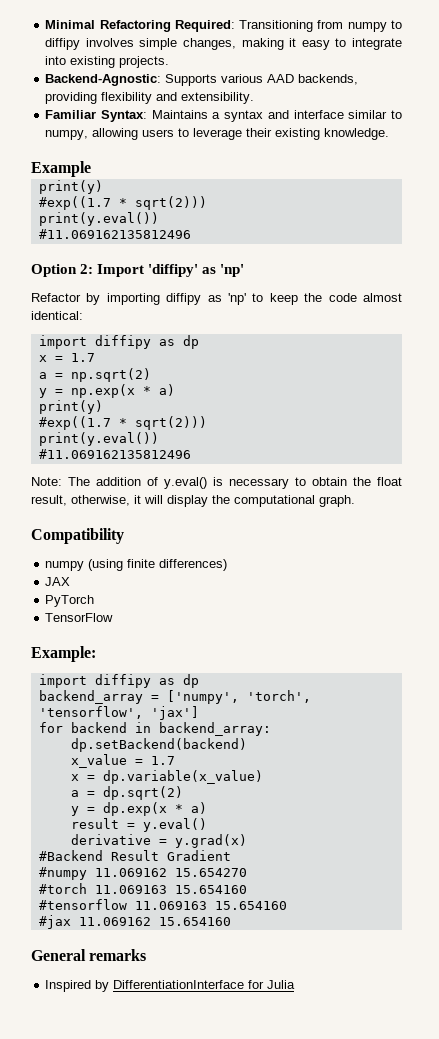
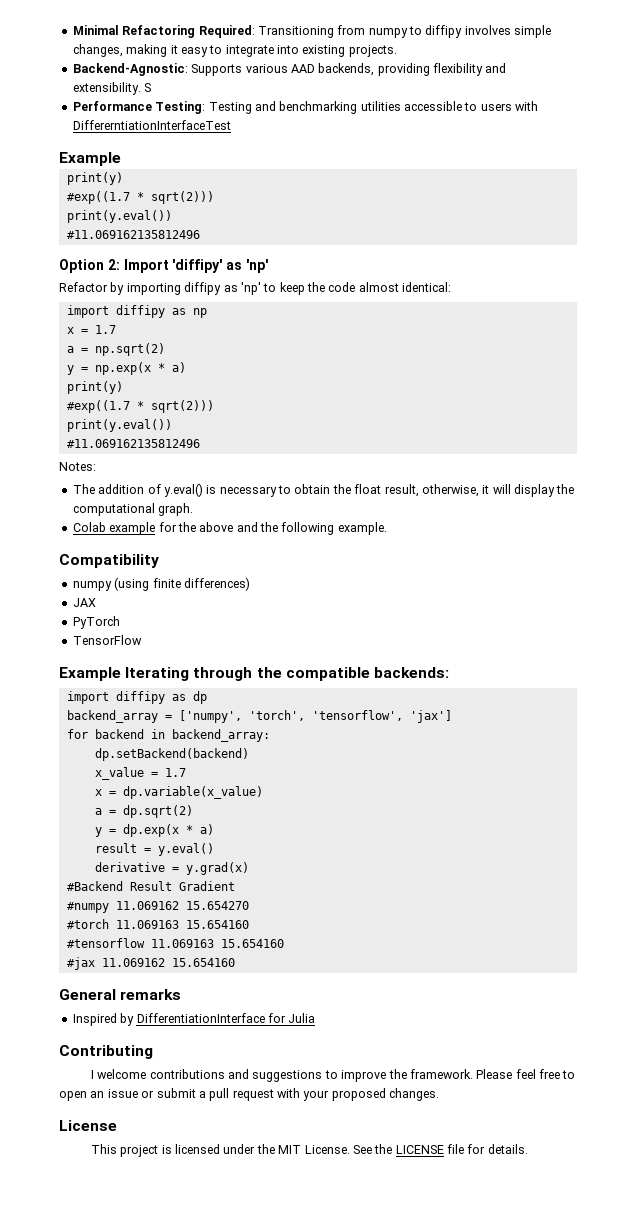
[45,110,402,122] [45,128,390,140] // Familiar Syntax: Maintains a syntax and interface similar to numpy, allowing users to leverage their existing knowledge. -> [144,83,152,92] [72,101,539,114] [72,120,231,130] S // Performance Testing: Testing and benchmarking utilities accessible to users with DiffererntiationInterfaceTest
[182,335,199,349] dp -> [192,308,207,318] np
[31,477,62,486] Note: -> [59,462,96,471] Notes: //
(355, 501) none -> [72,522,387,535] // Colab example for the above and the following example.
[31,646,96,662] Example: -> [59,667,449,681] Example Iterating through the compatible backends:
(296, 984) none -> [59,1045,153,1059] [90,1069,576,1082] [59,1088,440,1101] [59,1120,117,1131] [90,1144,528,1157] // Contributing // I welcome contributions and suggestions to improve the framework. Please feel free to open an issue or submit a pull request with your proposed changes. // License // This project is licensed under the MIT License. See the LICENSE file for details.

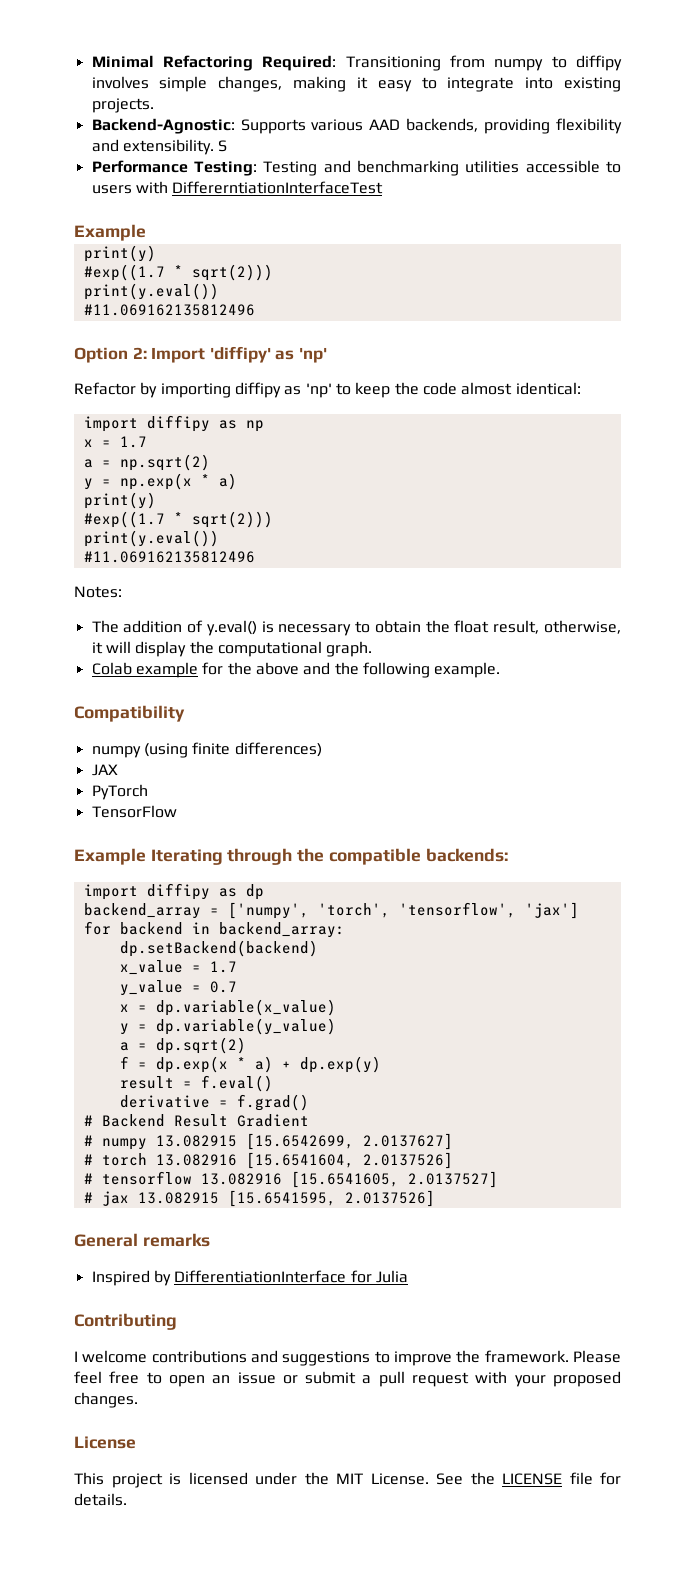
(186, 772) none -> [119,980,237,996] // y_value = 0.7
(263, 792) none -> [119,1018,336,1035] // y = dp.variable(y_value)
[94,827,102,837] y -> [119,1056,129,1069] f
(214, 829) none -> [281,1056,381,1073] + dp.exp(y)
[157,843,214,856] y.eval() -> [200,1075,273,1092] f.eval()
[185,862,249,875] [66,881,123,891] y.grad(x) // #Backend -> [236,1094,309,1111] [83,1114,165,1127] f.grad() // # Backend
[66,901,249,913] [66,919,249,929] [66,938,284,948] [66,957,235,970] #numpy 11.069162 15.654270 // #torch 11.069163 15.654160 // #tensorflow 11.069163 15.654160 // #jax 11.069162 15.654160 -> [83,1133,453,1150] [83,1152,453,1169] [83,1171,498,1188] [83,1190,435,1207] # numpy 13.082915 [15.6542699, 2.0137627] // # torch 13.082916 [15.6541604, 2.0137526] // # tensorflow 13.082916 [15.6541605, 2.0137527] // # jax 13.082915 [15.6541595, 2.0137526]

